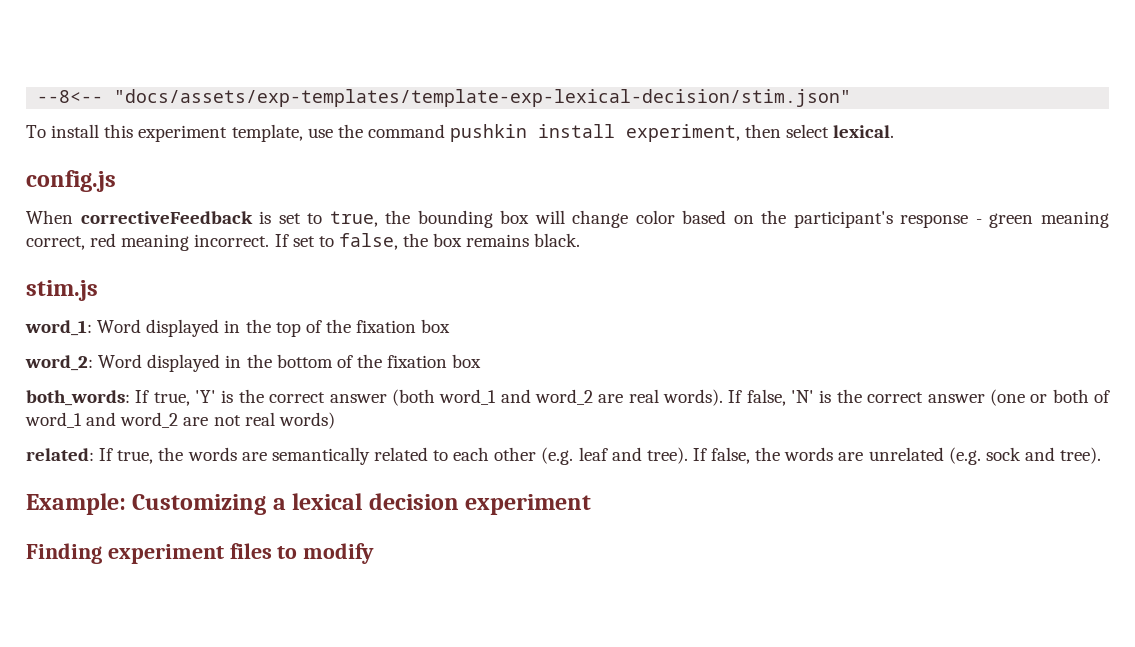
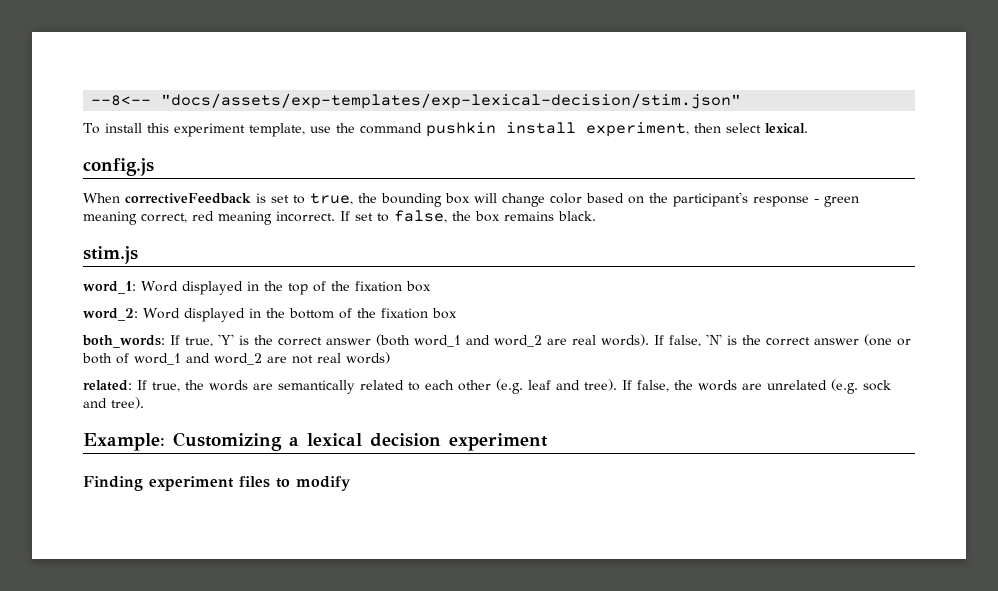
[114,89,852,107] "docs/assets/exp-templates/template-exp-lexical-decision/stim.json" -> [161,93,742,109] "docs/assets/exp-templates/exp-lexical-decision/stim.json"

